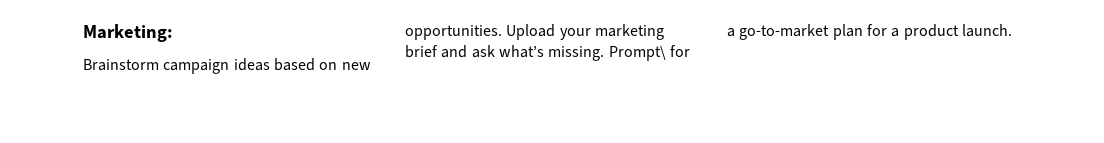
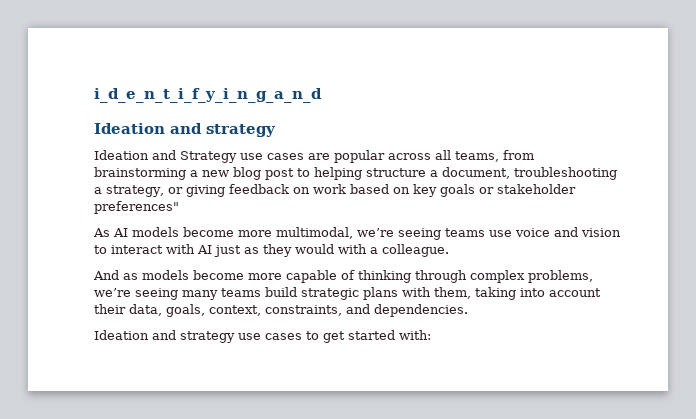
[83,24,173,42] [83,58,371,74] [405,24,664,40] [405,45,690,61] [727,24,1012,40] Marketing: // Brainstorm campaign ideas based on new opportunities. Upload your marketing brief and ask what’s missing. Prompt\ for a go-to-market plan for a product launch. -> [94,88,322,103] [94,123,276,137] [94,150,534,163] [94,167,617,180] [94,184,576,197] [94,201,179,214] [93,227,621,240] [94,244,449,257] [93,270,593,283] [94,287,601,300] [94,304,468,317] [94,330,431,343] i_d_e_n_t_i_f_y_i_n_g_a_n_d // Ideation and strategy // Ideation and Strategy use cases are popular across all teams, from brainstorming a new blog post to helping structure a document, troubleshooting a strategy, or giving feedback on work based on key goals or stakeholder preferences" // As AI models become more multimodal, we’re seeing teams use voice and vision to interact with AI just as they would with a colleague. // And as models become more capable of thinking through complex problems, we’re seeing many teams build strategic plans with them, taking into account their data, goals, context, constraints, and dependencies. // Ideation and strategy use cases to get started with:

